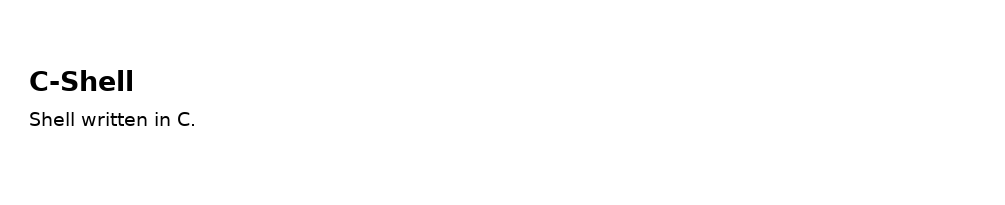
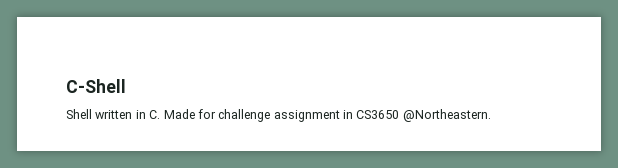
(196, 119) none -> [163,109,491,122] Made for challenge assignment in CS3650 @Northeastern.

